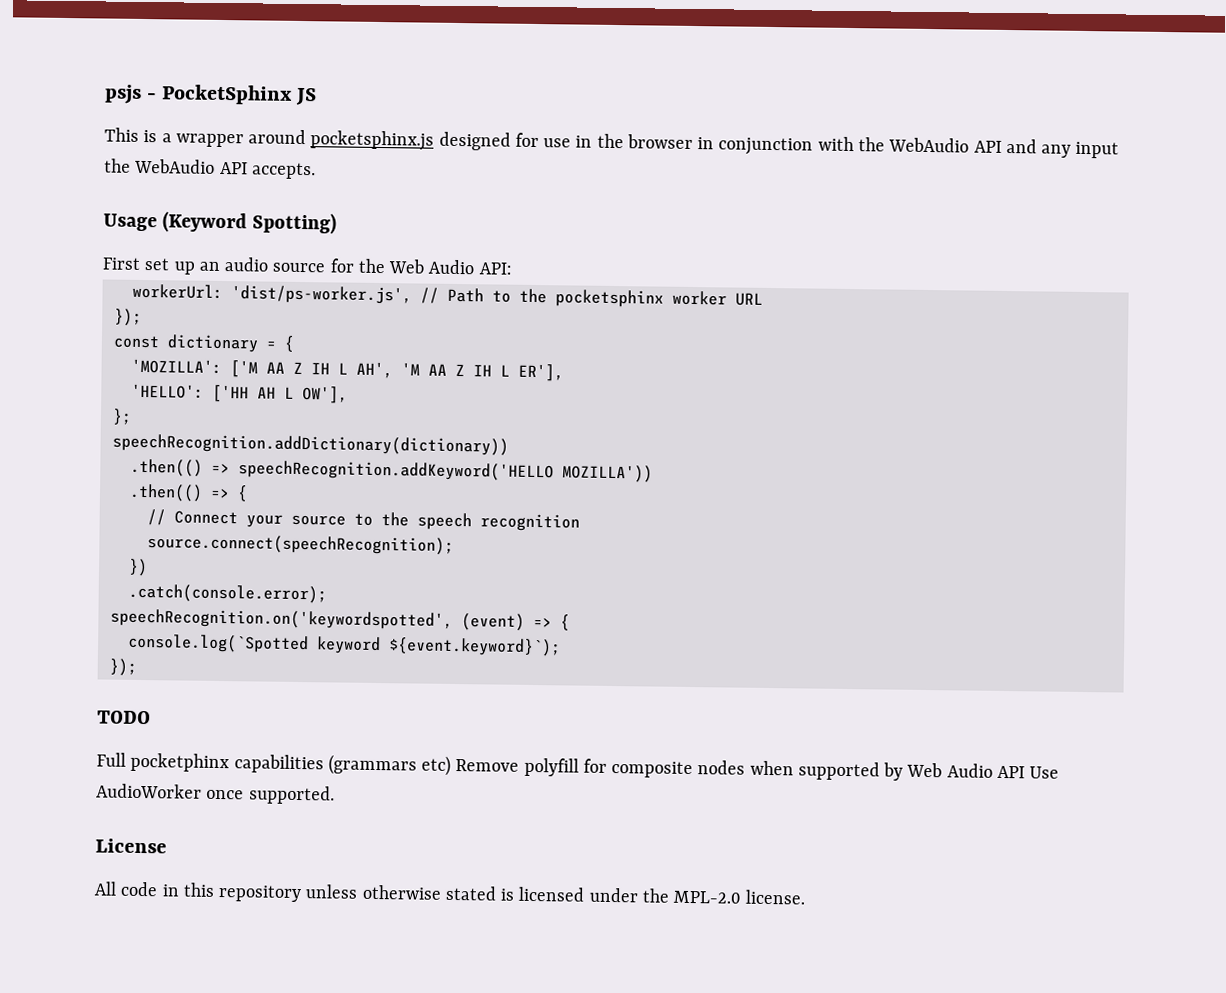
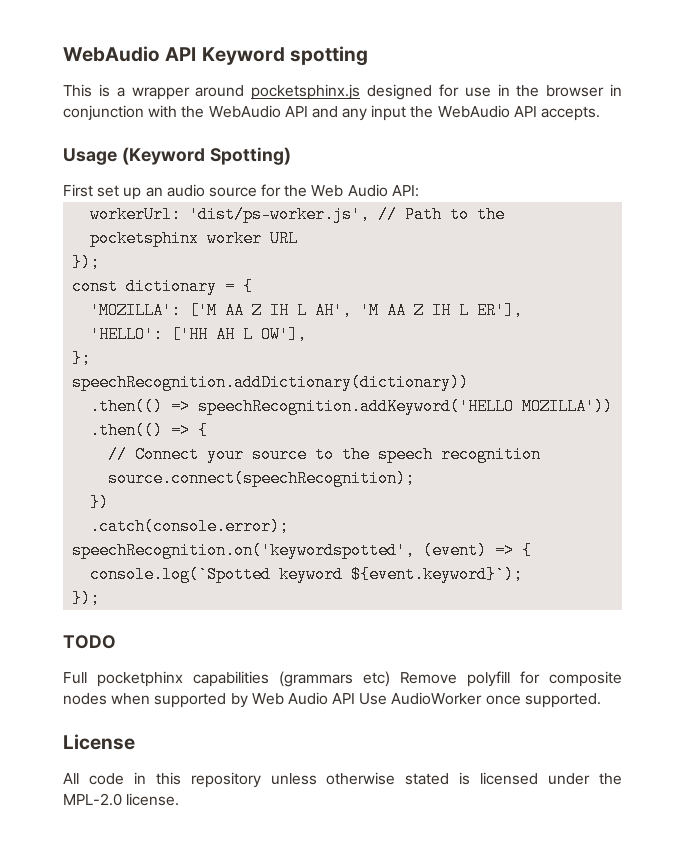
[104,84,318,106] psjs - PocketSphinx JS -> [63,46,368,66] WebAudio API Keyword spotting

